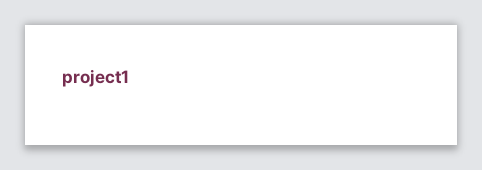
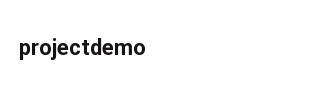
[62,69,129,87] project1 -> [19,38,146,60] projectdemo

